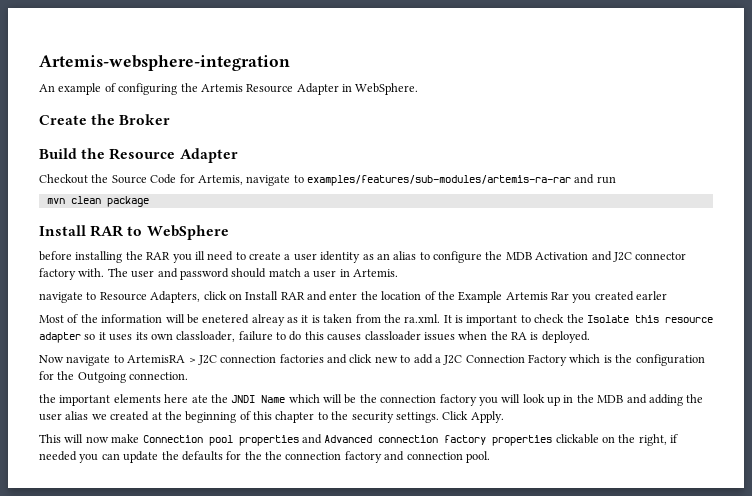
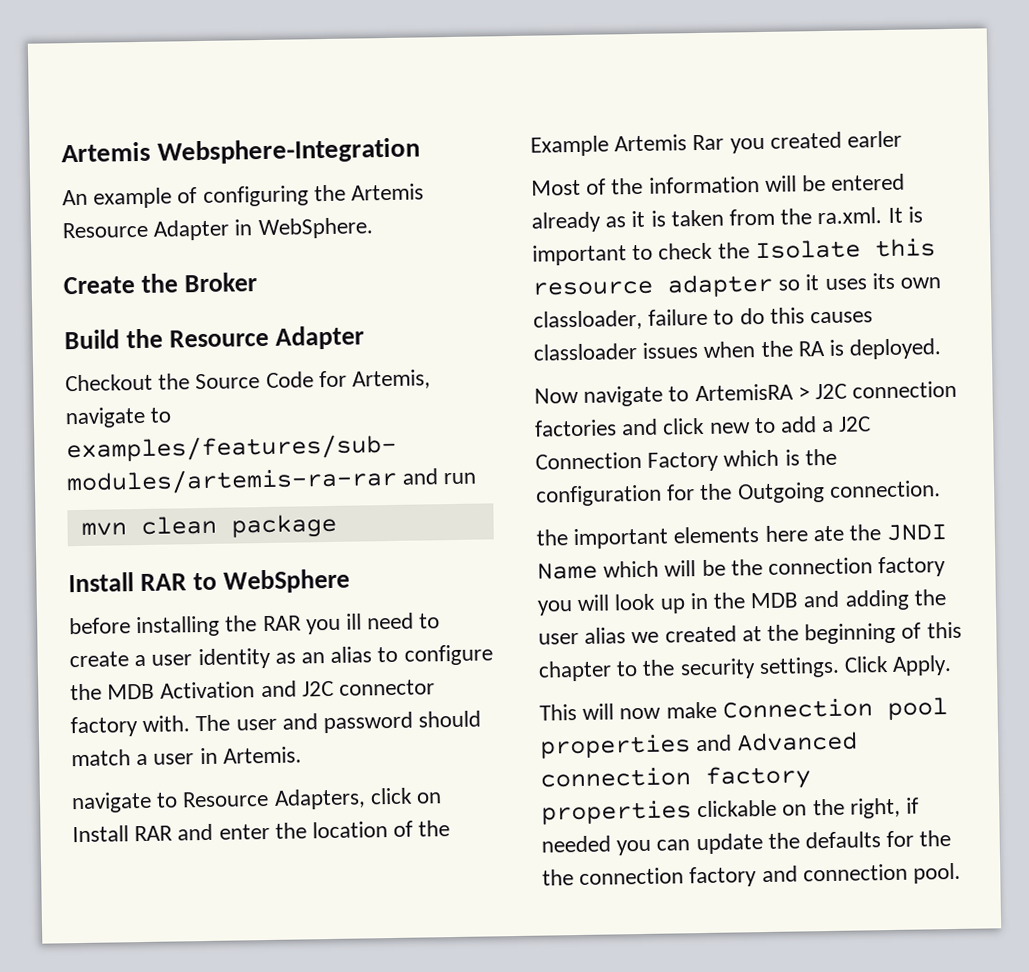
[39,55,290,71] Artemis-websphere-integration -> [61,137,421,165] Artemis Websphere-Integration
[202,314,285,326] enetered alreay -> [831,173,906,191] [531,211,601,233] entered already

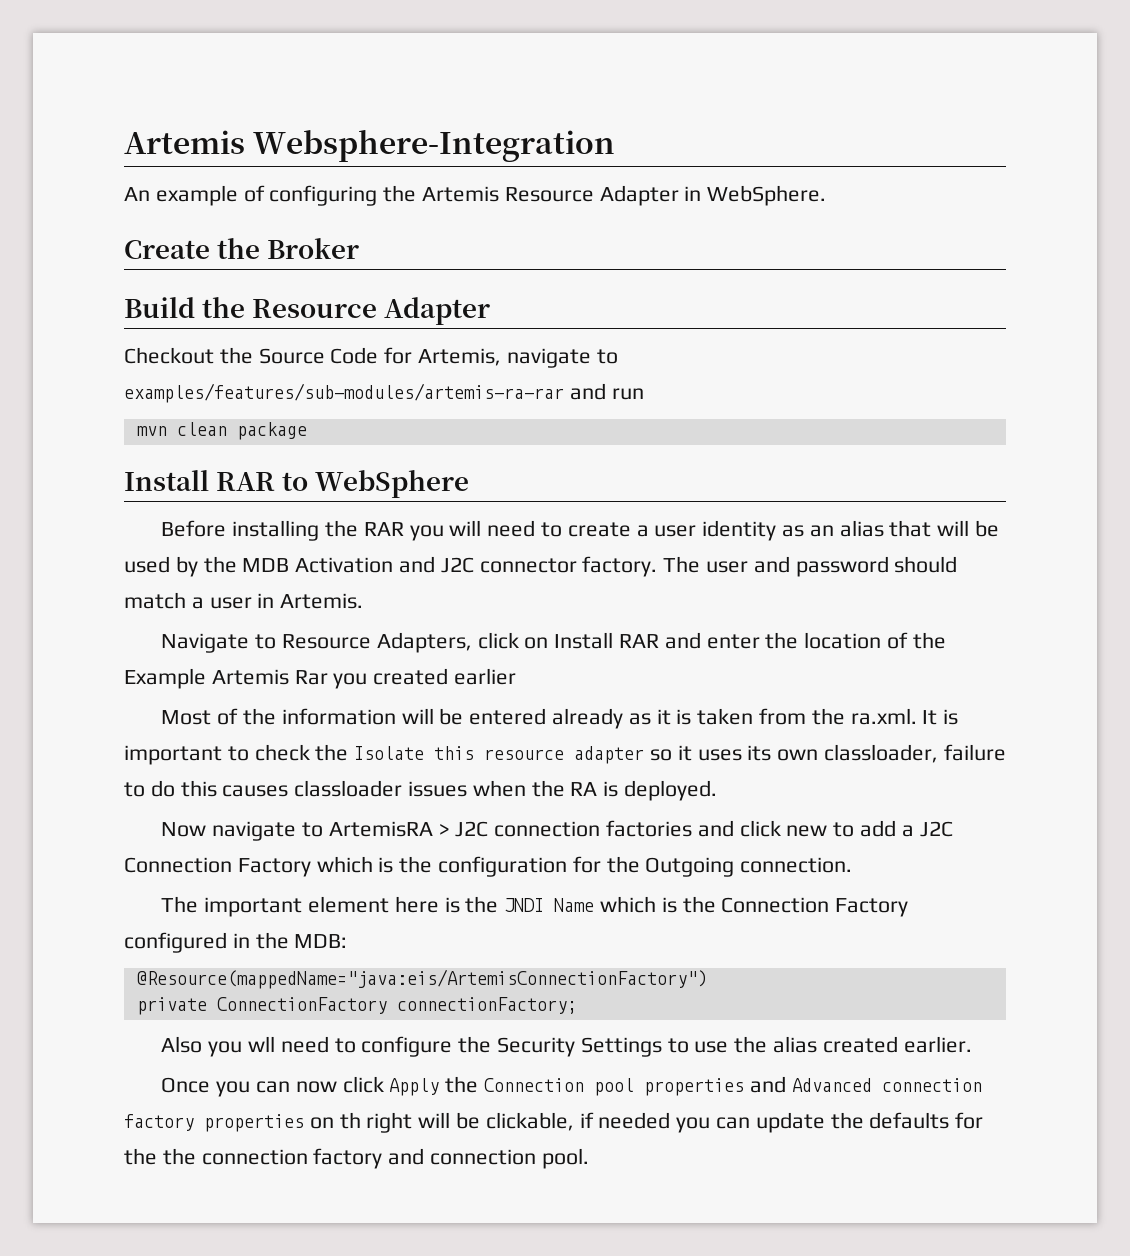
[69,617,131,635] before -> [161,520,227,537] Before
[346,613,363,630] ill -> [449,520,482,536] will
[377,644,493,666] to configure -> [889,520,999,537] [124,556,198,577] that will be used by
[70,715,191,738] factory with. -> [582,556,658,577] factory.
[71,791,152,814] navigate -> [161,633,250,653] Navigate
[847,130,903,148] earler -> [454,668,517,685] earlier
[536,524,948,550] [537,556,947,580] [537,589,946,616] [538,621,962,645] [538,655,953,682] [539,701,717,721] the important elements here ate the JNDI Name which will be the connection factory you will look up in the MDB and adding the user alias we created at the beginning of this chapter to the security settings. Click Apply. // This will now make -> [161,896,909,917] [124,932,348,953] [136,969,707,989] [136,997,577,1015] [161,1036,972,1057] [161,1076,479,1097] The important element here is the JNDI Name which is the Connection Factory configured in the MDB: // @Resource(mappedName="java:eis/ArtemisConnectionFactory") // private ConnectionFactory connectionFactory; // Also you wll need to configure the Security Settings to use the alias created earlier. // Once you can now click Apply the
[697,797,901,819] clickable on the right, -> [309,1112,574,1133] on th right will be clickable,

